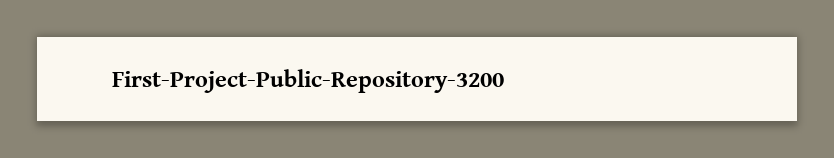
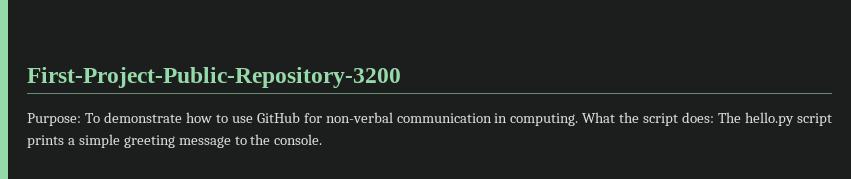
(504, 81) none -> [27,112,833,126] [27,134,323,148] // Purpose: To demonstrate how to use GitHub for non-verbal communication in computing. What the script does: The hello.py script prints a simple greeting message to the console.

